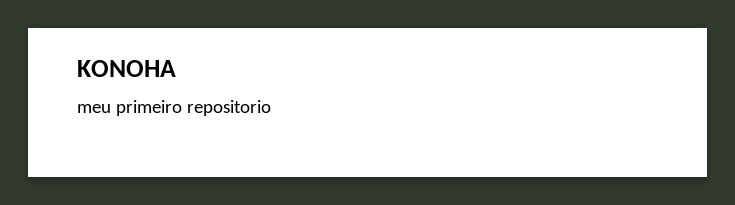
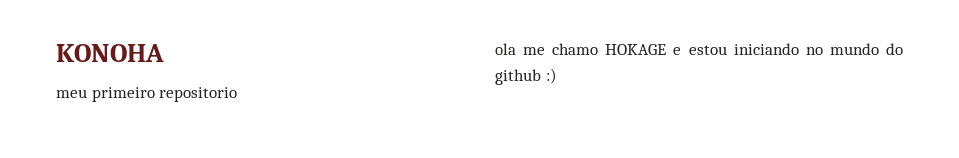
(271, 108) none -> [495,43,903,55] [495,68,557,85] // ola me chamo HOKAGE e estou iniciando no mundo do github :)

